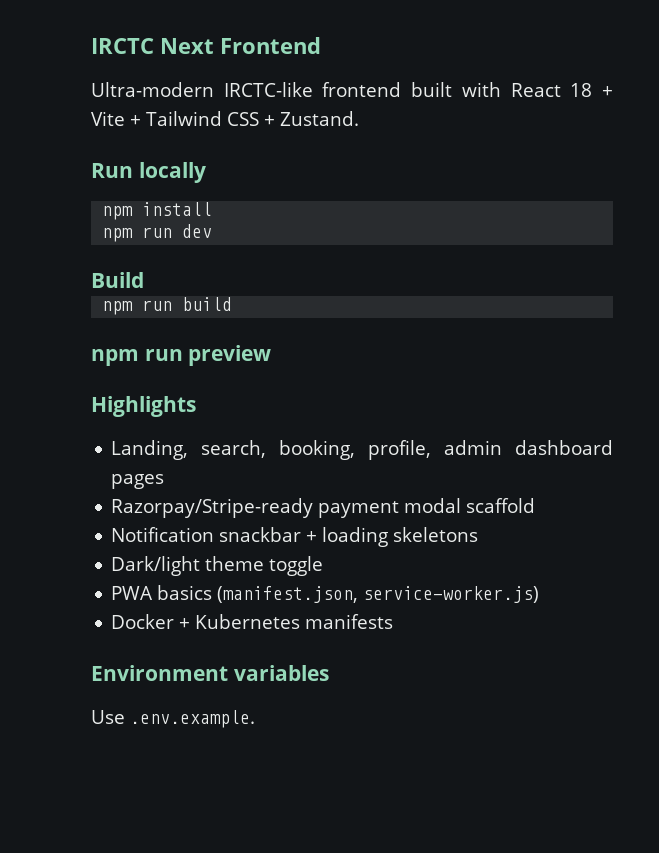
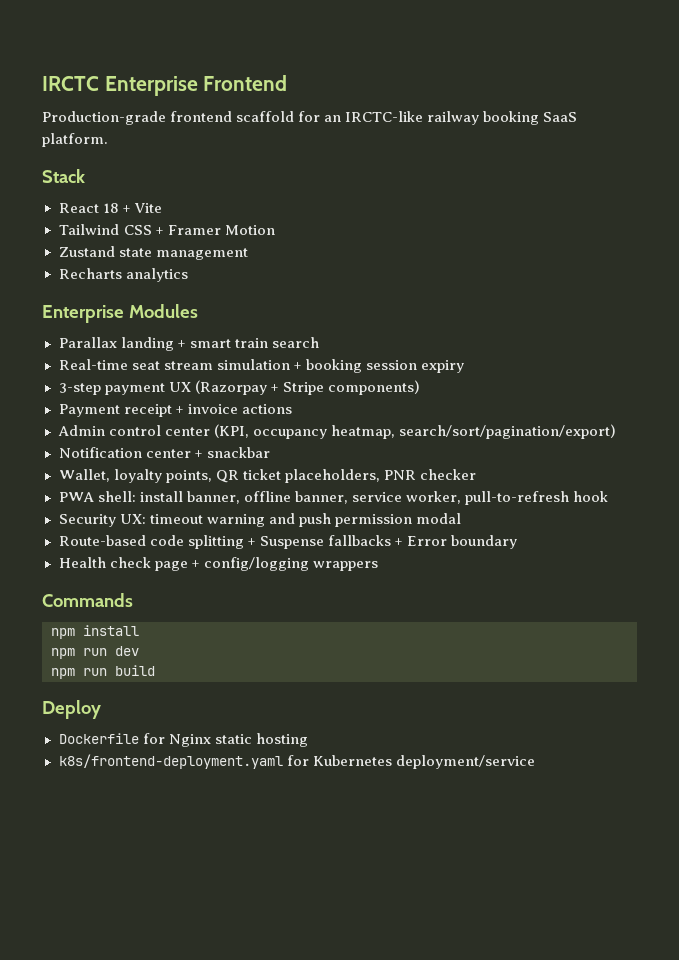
[160,38,214,54] Next -> [104,76,198,96] Enterprise
[91,82,501,97] Ultra-modern IRCTC-like frontend built with -> [42,111,578,125] [42,133,108,147] [42,169,85,183] Production-grade frontend scaffold for an IRCTC-like railway booking SaaS platform. // Stack //
[130,115,141,126] + -> (162, 208) //
[279,111,359,126] [91,162,206,183] Zustand. // Run locally -> [167,225,275,235] [58,246,248,260] [58,268,188,282] [42,304,198,323] [58,337,319,351] [58,359,464,373] [58,380,420,395] [58,404,292,417] [57,424,616,439] [58,447,270,458] [58,469,476,483] [58,491,608,505] [58,513,461,527] [58,535,517,549] [58,557,378,571] [42,593,133,607] Framer Motion // Zustand state management // Recharts analytics // Enterprise Modules // Parallax landing + smart train search // Real-time seat stream simulation + booking session expiry // 3-step payment UX (Razorpay + Stripe components) // Payment receipt + invoice actions // Admin control center (KPI, occupancy heatmap, search/sort/pagination/export) // Notification center + snackbar // Wallet, loyalty points, QR ticket placeholders, PNR checker // PWA shell: install banner, offline banner, service worker, pull-to-refresh hook // Security UX: timeout warning and push permission modal // Route-based code splitting + Suspense fallbacks + Error boundary // Health check page + config/logging wrappers // Commands
[91,272,144,288] // Build -> (139, 651) none
[91,345,272,366] [91,396,196,417] [111,440,613,460] [111,474,165,489] [111,498,536,518] [111,527,479,547] [111,556,324,576] [111,585,540,603] [111,614,394,629] [91,665,329,681] [91,710,255,728] npm run preview // Highlights // Landing, search, booking, profile, admin dashboard pages // Razorpay/Stripe-ready payment modal scaffold // Notification snackbar + loading skeletons // Dark/light theme toggle // PWA basics (manifest.json, service-worker.js) // Docker + Kubernetes manifests // Environment variables // Use .env.example. -> [42,700,101,719] [58,733,308,747] [58,754,535,769] Deploy // Dockerfile for Nginx static hosting // k8s/frontend-deployment.yaml for Kubernetes deployment/service

